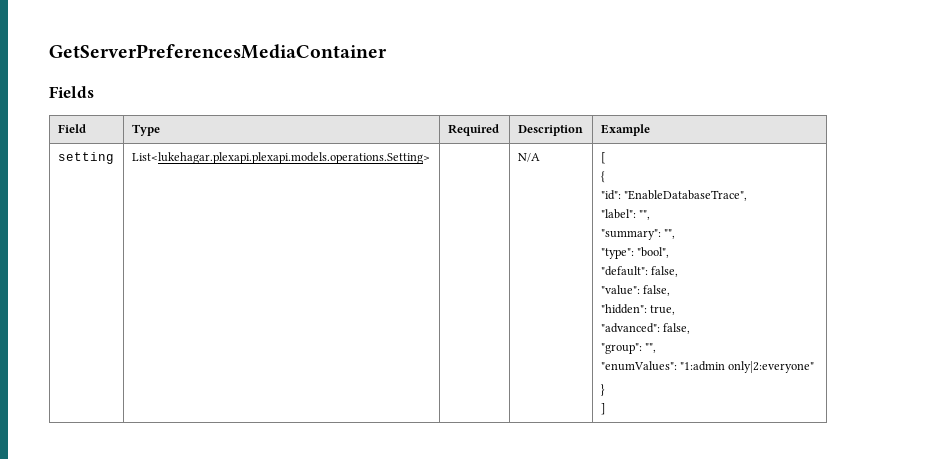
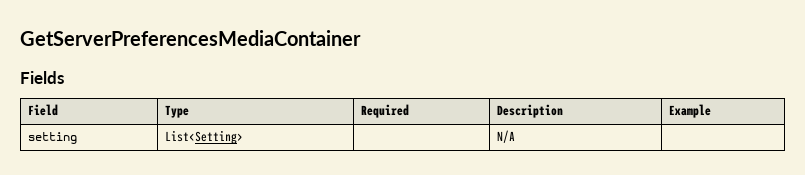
[131,152,430,164] List<lukehagar.plexapi.plexapi.models.operations.Setting> -> [165,130,244,144] List<Setting>
[600,152,606,164] [600,171,605,183] [600,190,748,201] [600,209,651,220] [600,229,676,240] [600,247,670,259] [600,266,679,277] [600,285,671,296] [600,304,676,315] [600,323,691,334] [600,343,657,354] [600,361,815,373] [600,384,605,396] [600,403,605,415] [ // { // "id": "EnableDatabaseTrace", // "label": "", // "summary": "", // "type": "bool", // "default": false, // "value": false, // "hidden": true, // "advanced": false, // "group": "", // "enumValues": "1:admin only|2:everyone" // } // ] -> (516, 136) none

